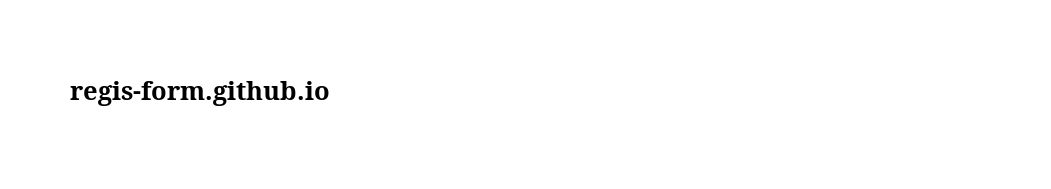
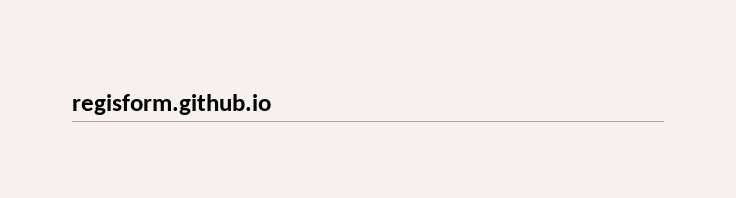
[70,81,330,106] regis-form.github.io -> [72,94,271,115] regisform.github.io

